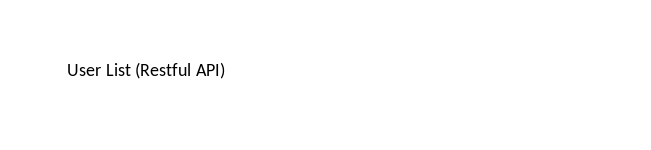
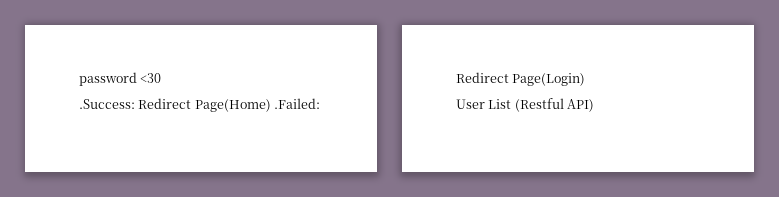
(67, 70) none -> [79,72,162,86] [79,98,321,112] [456,72,586,86] password <30 // .Success: Redirect Page(Home) .Failed: Redirect Page(Login) //

